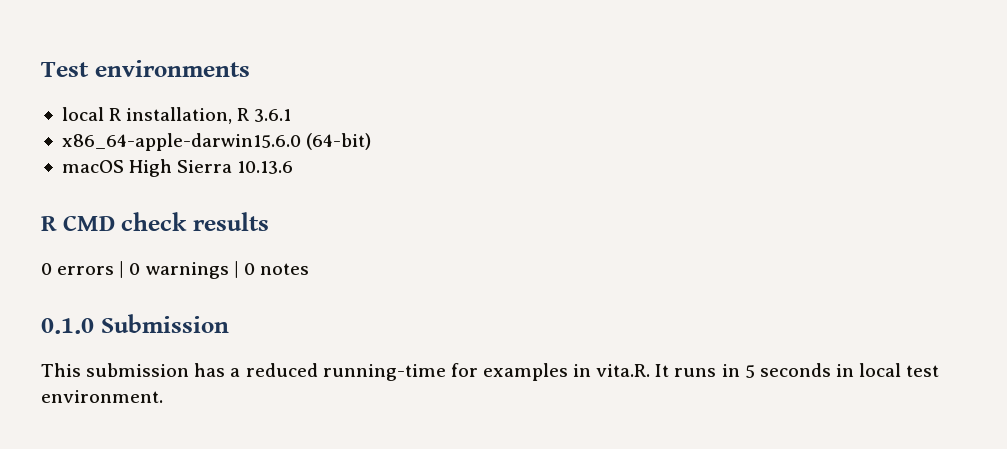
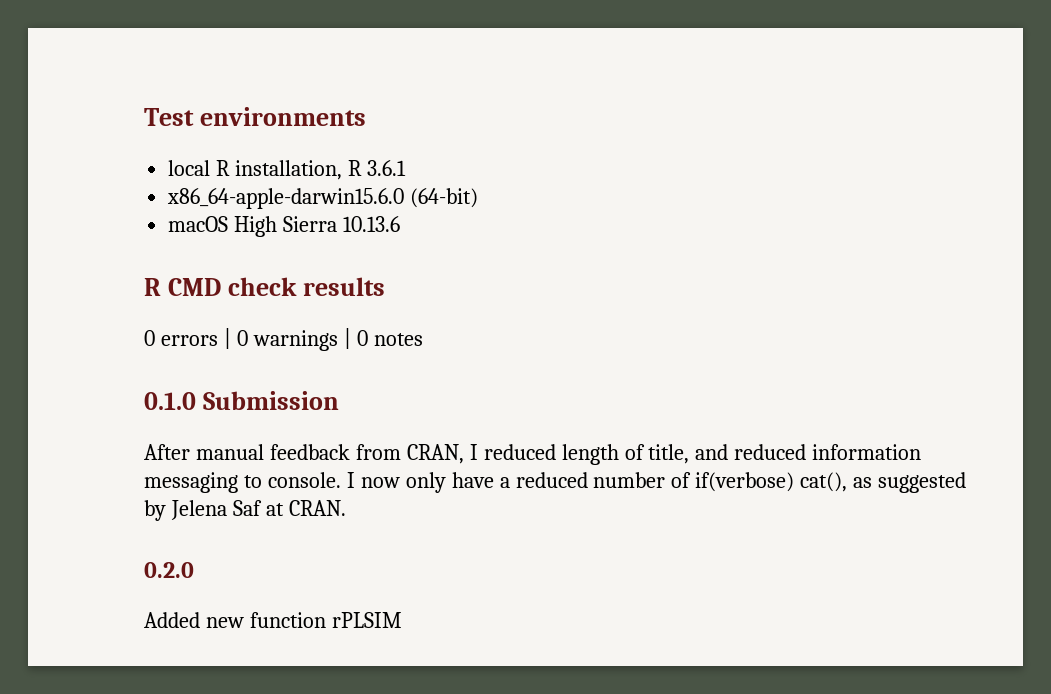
[41,363,940,381] [41,390,163,403] This submission has a reduced running-time for examples in vita.R. It runs in 5 seconds in local test environment. -> [144,444,922,465] [144,472,967,493] [144,500,346,521] [144,562,194,578] [144,612,402,628] After manual feedback from CRAN, I reduced length of title, and reduced information messaging to console. I now only have a reduced number of if(verbose) cat(), as suggested by Jelena Saf at CRAN. // 0.2.0 // Added new function rPLSIM

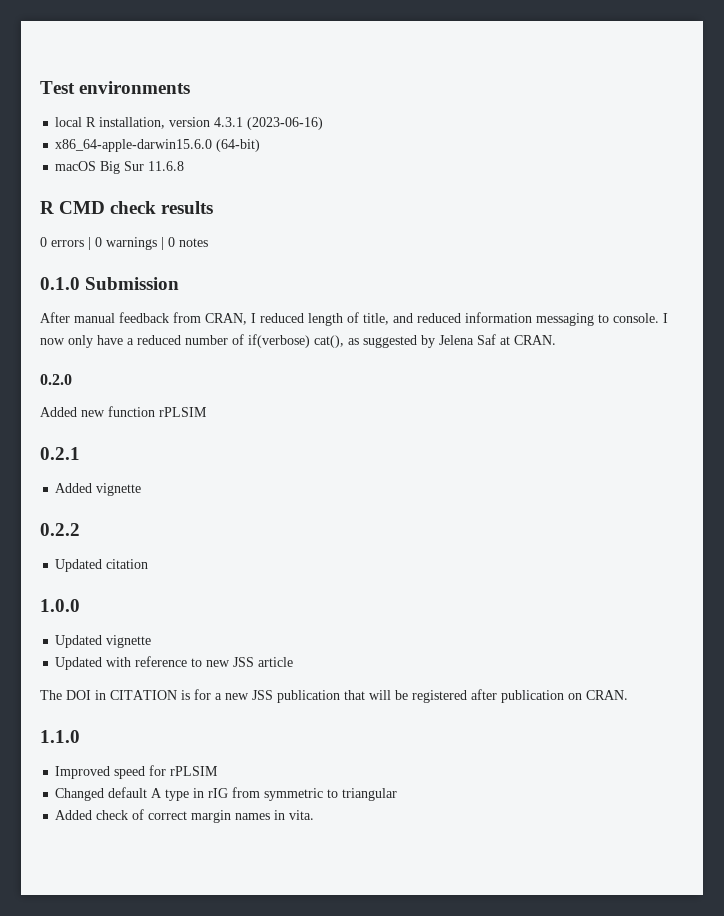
[348,160,406,176] R 3.6.1 -> [169,117,324,130] version 4.3.1 (2023-06-16)
[234,216,401,237] High Sierra 10.13.6 -> [100,161,185,174] Big Sur 11.6.8
(402, 620) none -> [40,447,80,460] [55,483,142,496] [40,523,80,536] [55,559,149,572] [40,599,80,612] [55,635,152,648] [55,656,294,670] [40,689,628,703] [40,730,80,743] [55,765,219,779] [55,787,398,801] [55,809,315,823] // 0.2.1 // Added vignette // 0.2.2 // Updated citation // 1.0.0 // Updated vignette // Updated with reference to new JSS article // The DOI in CITATION is for a new JSS publication that will be registered after publication on CRAN. // 1.1.0 // Improved speed for rPLSIM // Changed default A type in rIG from symmetric to triangular // Added check of correct margin names in vita.

